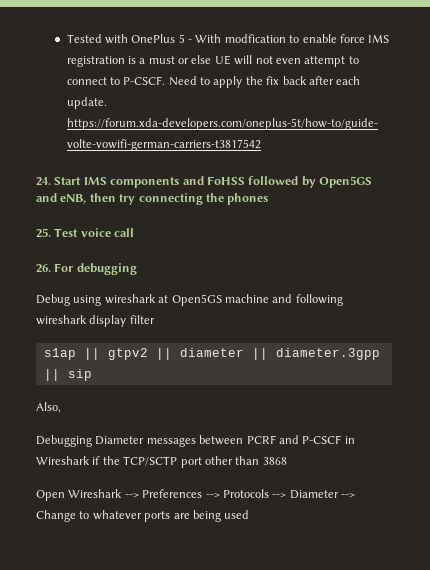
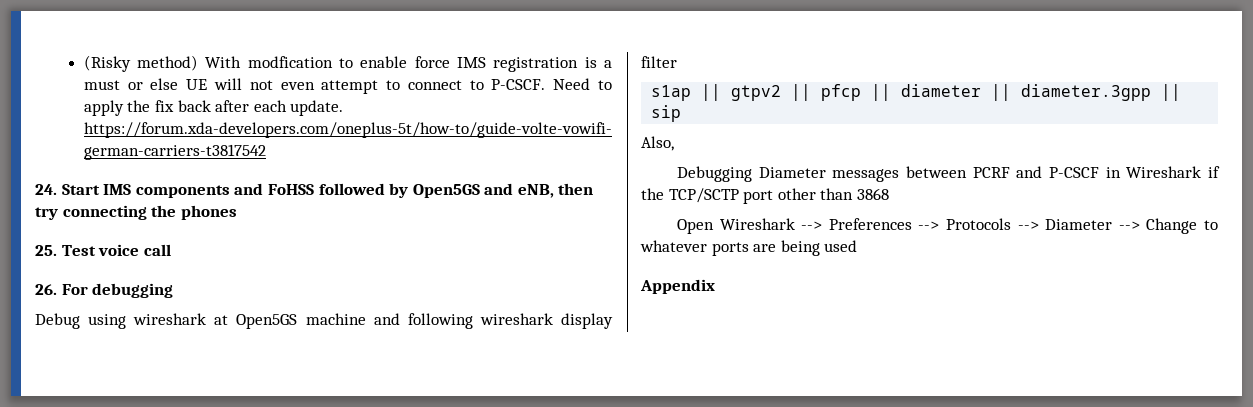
[66,34,193,44] Tested with OnePlus 5 - -> [83,55,199,72] (Risky method)
(172, 354) none -> [821,84,892,101] pfcp ||
(250, 514) none -> [640,279,715,294] // Appendix

